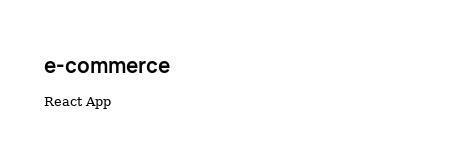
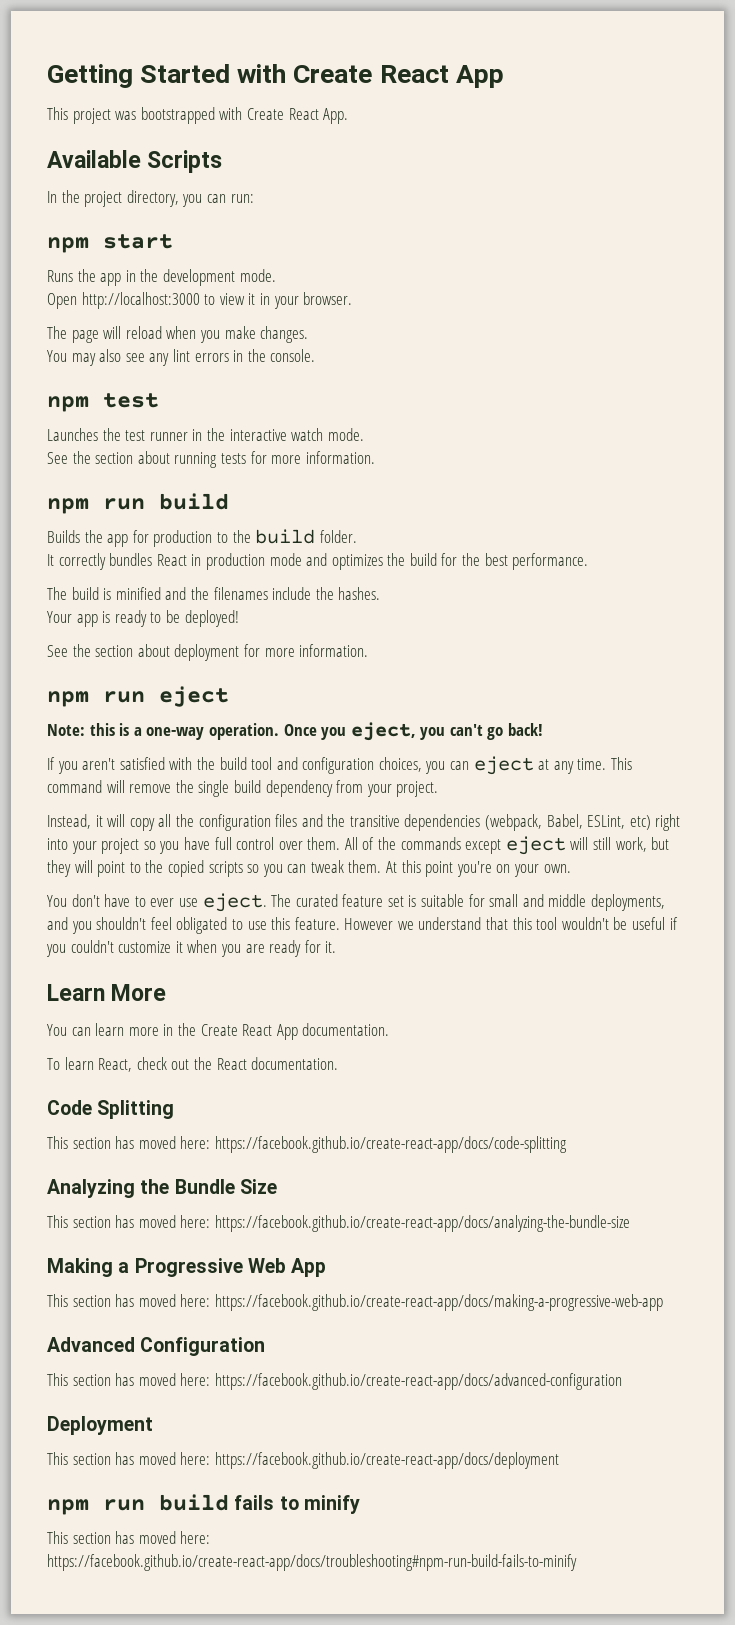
[44,60,170,73] [44,97,111,109] e-commerce // React App -> [47,64,504,88] [47,107,349,124] [47,150,223,173] [47,190,254,207] [47,234,173,253] [47,269,276,286] [47,292,353,309] [47,326,309,343] [47,349,316,366] [47,393,159,412] [47,428,364,441] [47,451,375,468] [47,493,229,514] [47,529,357,547] [47,553,589,570] [47,587,381,600] [47,610,239,627] [47,644,369,661] [47,686,229,707] [47,722,544,741] [47,756,633,775] [47,780,439,797] [47,814,681,831] [47,836,670,855] [47,860,571,877] [47,893,666,912] [47,917,678,934] [46,940,337,957] [47,984,167,1001] [47,1023,390,1040] [47,1057,339,1072] [47,1100,175,1119] [47,1136,567,1153] [47,1179,277,1198] [47,1215,630,1232] [47,1258,327,1277] [47,1294,663,1311] [47,1337,266,1356] [47,1373,622,1390] [47,1416,153,1435] [47,1452,559,1469] [47,1494,360,1515] [47,1531,211,1544] [47,1554,577,1571] Getting Started with Create React App // This project was bootstrapped with Create React App. // Available Scripts // In the project directory, you can run: // npm start // Runs the app in the development mode. // Open http://localhost:3000 to view it in your browser. // The page will reload when you make changes. // You may also see any lint errors in the console. // npm test // Launches the test runner in the interactive watch mode. // See the section about running tests for more information. // npm run build // Builds the app for production to the build folder. // It correctly bundles React in production mode and optimizes the build for the best performance. // The build is minified and the filenames include the hashes. // Your app is ready to be deployed! // See the section about deployment for more information. // npm run eject // Note: this is a one-way operation. Once you eject, you can't go back! // If you aren't satisfied with the build tool and configuration choices, you can eject at any time. This command will remove the single build dependency from your project. // Instead, it will copy all the configuration files and the transitive dependencies (webpack, Babel, ESLint, etc) right into your project so you have full control over them. All of the commands except eject will still work, but they will point to the copied scripts so you can tweak them. At this point you're on your own. // You don't have to ever use eject. The curated feature set is suitable for small and middle deployments, and you shouldn't feel obligated to use this feature. However we understand that this tool wouldn't be useful if you couldn't customize it when you are ready for it. // Learn More // You can learn more in the Create React App documentation. // To learn React, check out the React documentation. // Code Splitting // This section has moved here: https://facebook.github.io/create-react-app/docs/code-splitting // Analyzing the Bundle Size // This section has moved here: https://facebook.github.io/create-react-app/docs/analyzing-the-bundle-size // Making a Progressive Web App // This section has moved here: https://facebook.github.io/create-react-app/docs/making-a-progressive-web-app // Advanced Configuration // This section has moved here: https://facebook.github.io/create-react-app/docs/advanced-configuration // Deployment // This section has moved here: https://facebook.github.io/create-react-app/docs/deployment // npm run build fails to minify // This section has moved here: https://facebook.github.io/create-react-app/docs/troubleshooting#npm-run-build-fails-to-minify

